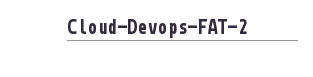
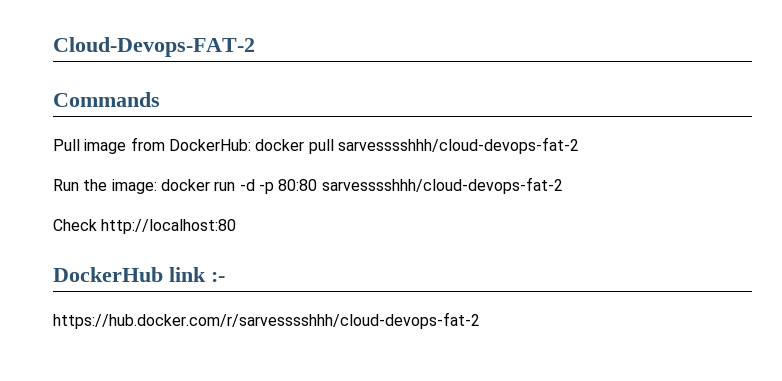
(247, 28) none -> [53,92,160,107] [53,137,579,154] [53,177,563,194] [53,219,237,234] [53,267,225,282] [53,312,480,329] // Commands // Pull image from DockerHub: docker pull sarvesssshhh/cloud-devops-fat-2 // Run the image: docker run -d -p 80:80 sarvesssshhh/cloud-devops-fat-2 // Check http://localhost:80 // DockerHub link :- // https://hub.docker.com/r/sarvesssshhh/cloud-devops-fat-2

